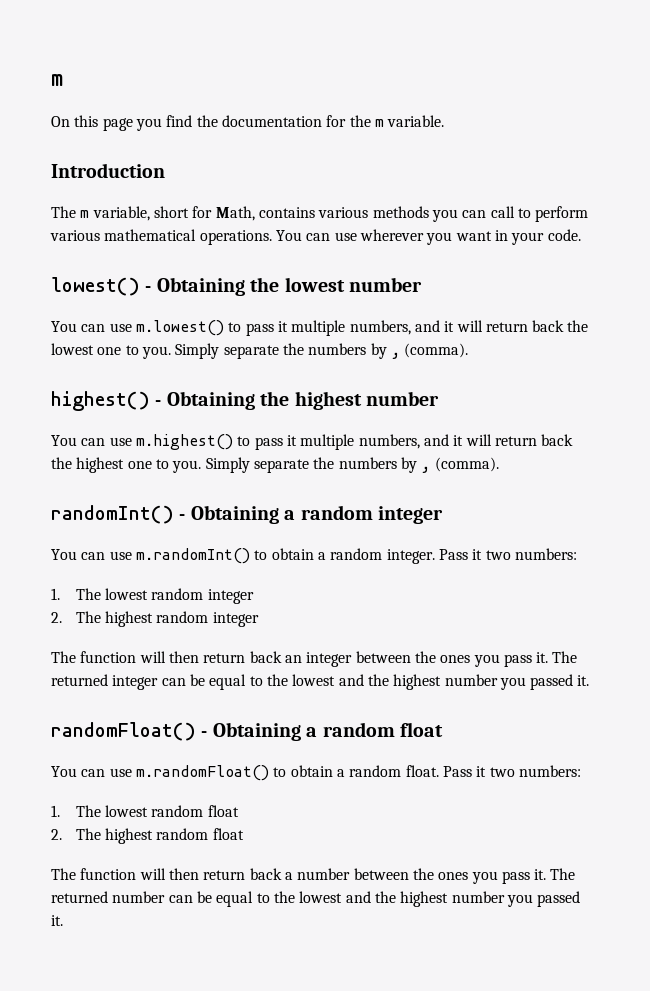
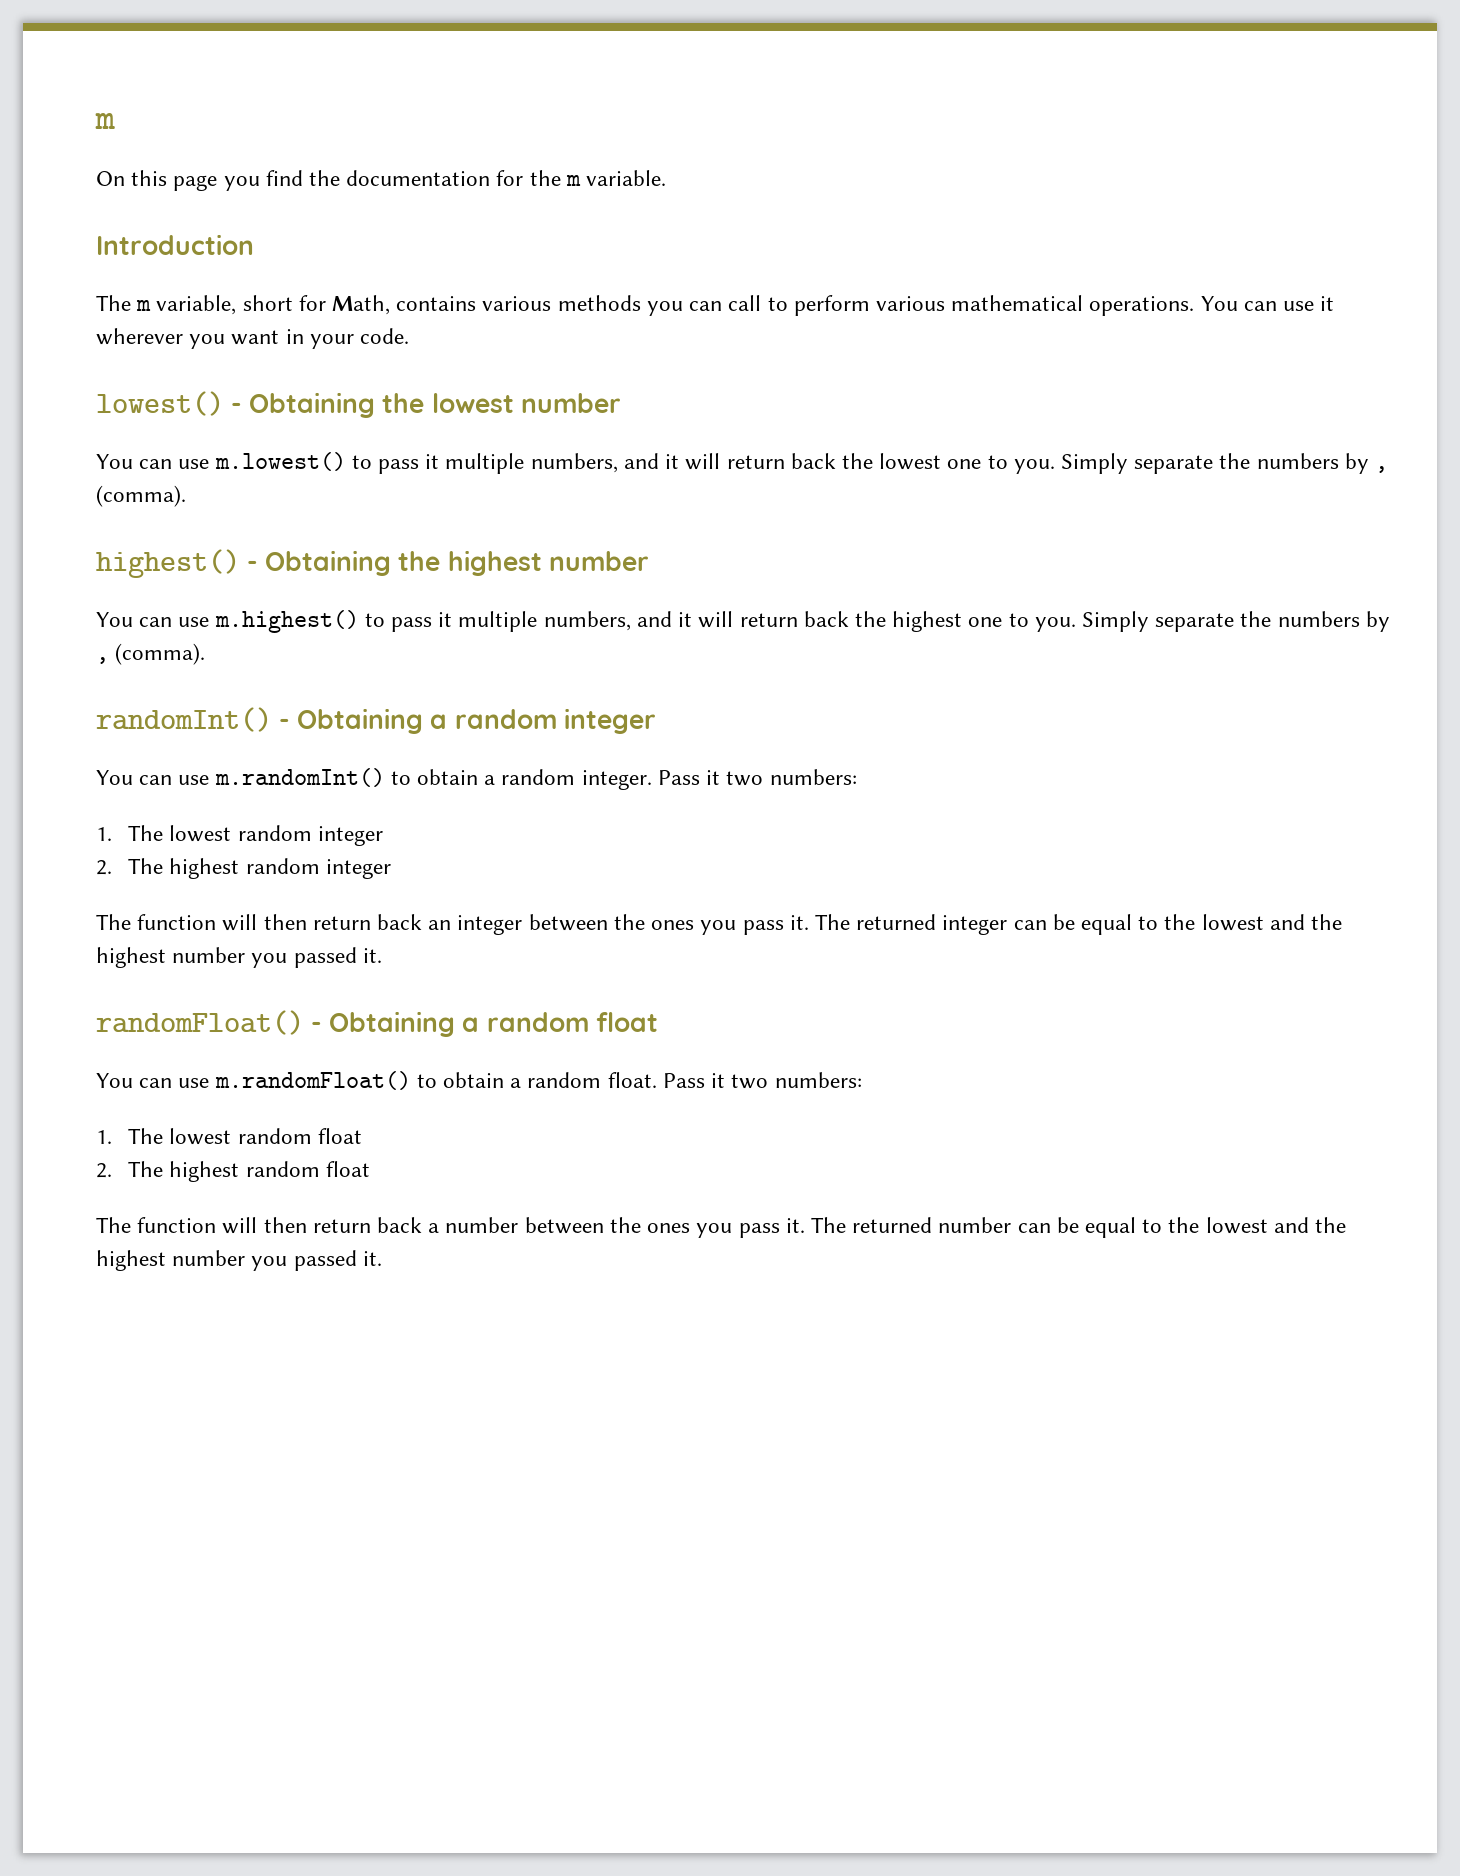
(357, 236) none -> [1320,296,1335,311] it

